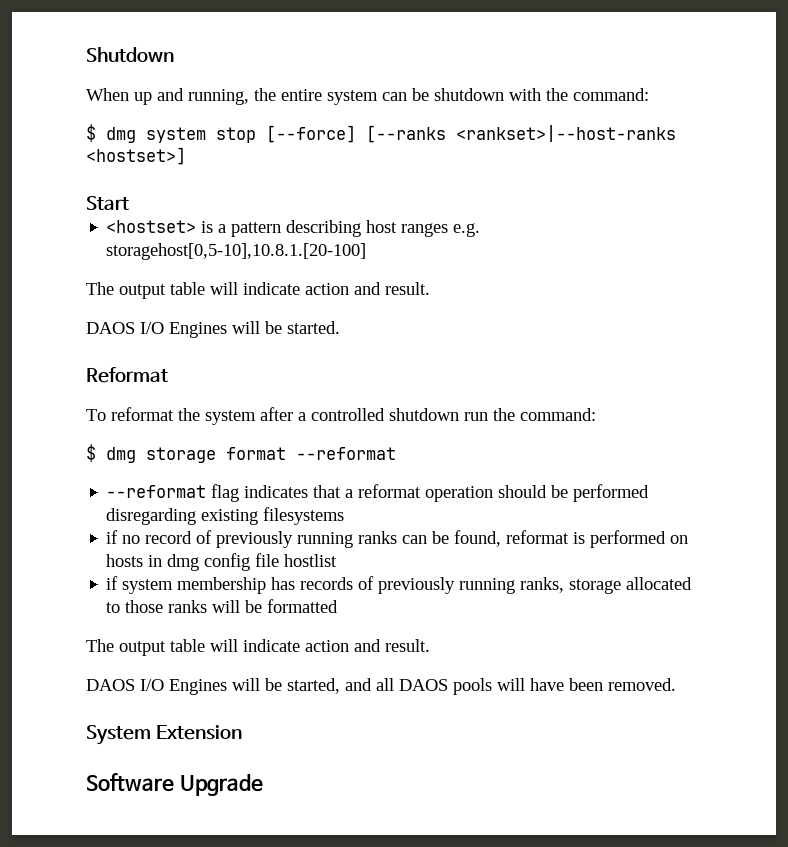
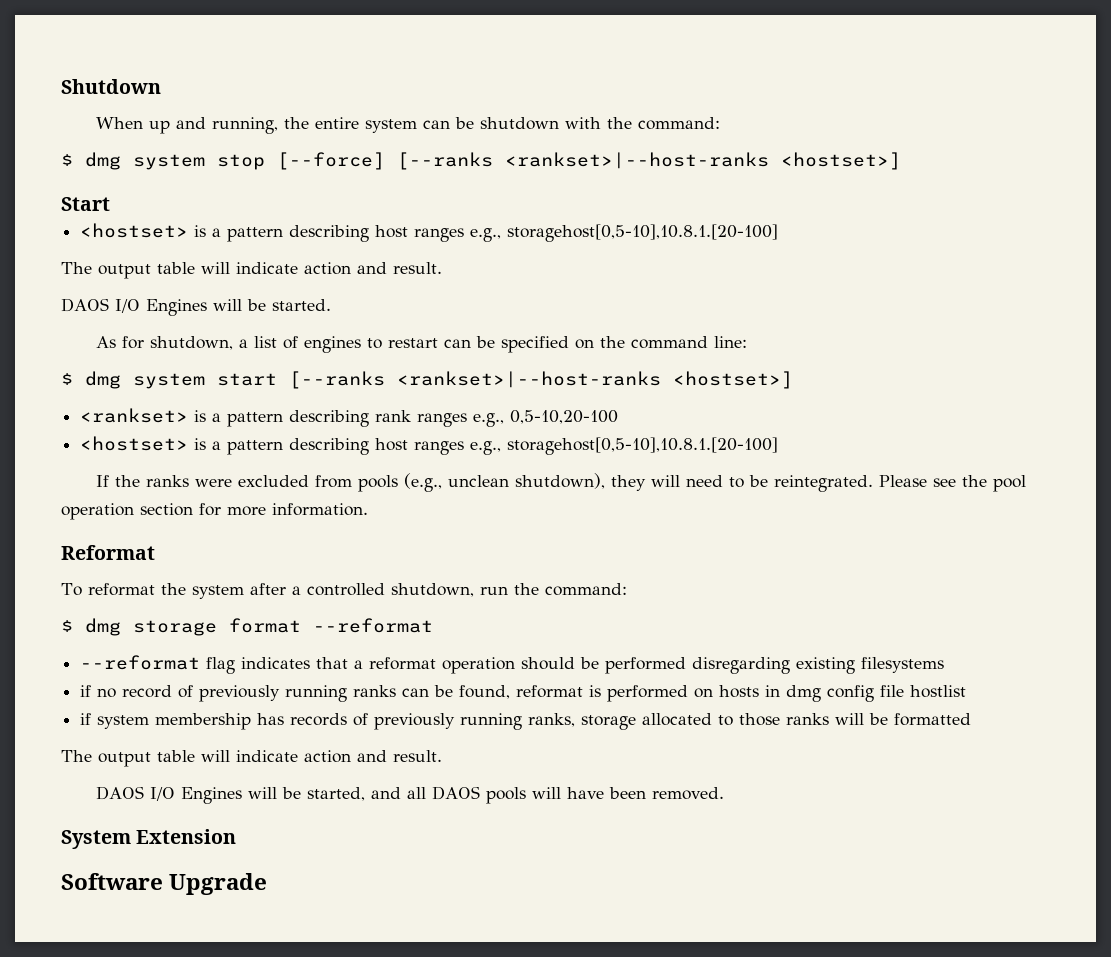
[453,223,481,237] e.g. -> [470,228,502,242] e.g.,
(340, 327) none -> [96,336,748,353] [61,371,793,389] [80,408,619,427] [80,436,779,455] [96,473,1027,492] [61,503,368,520] // As for shutdown, a list of engines to restart can be specified on the command line: // $ dmg system start [--ranks <rankset>|--host-ranks <hostset>] // <rankset> is a pattern describing rank ranges e.g., 0,5-10,20-100 // <hostset> is a pattern describing host ranges e.g., storagehost[0,5-10],10.8.1.[20-100] // If the ranks were excluded from pools (e.g., unclean shutdown), they will need to be reintegrated. Please see the pool operation section for more information.
[389,408,459,421] shutdown -> [390,583,474,597] shutdown,

